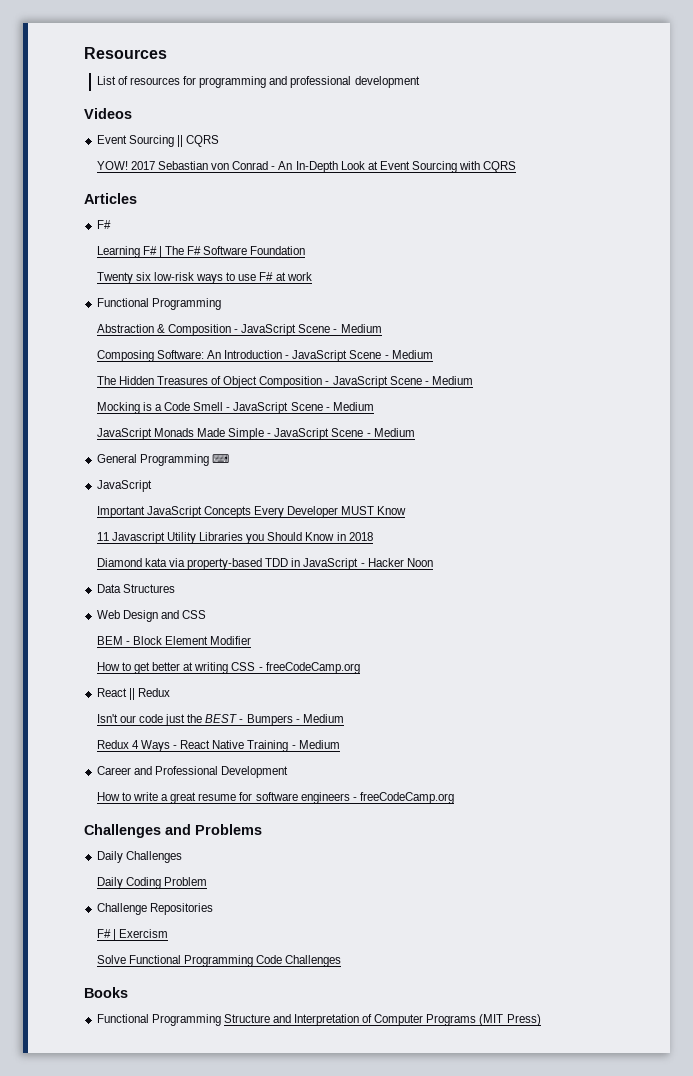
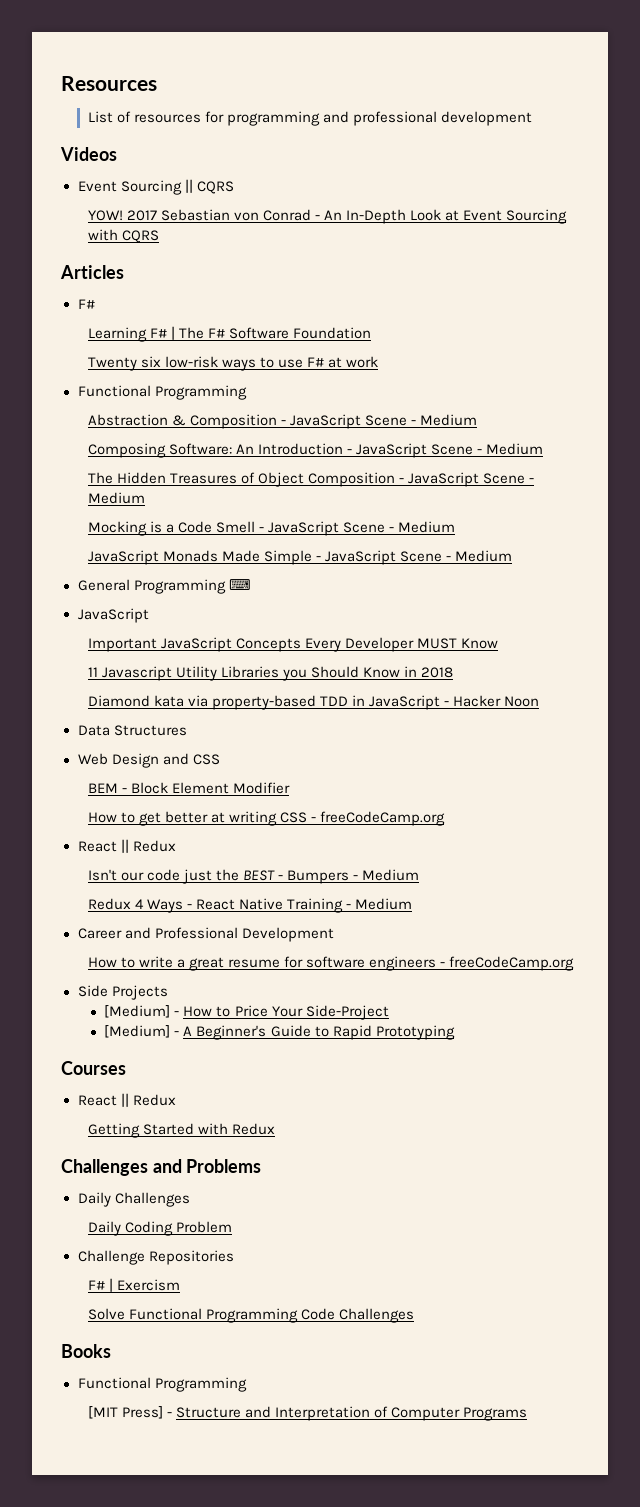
(454, 798) none -> [77,985,168,1000] [104,1005,389,1020] [104,1025,455,1040] [61,1061,126,1075] [77,1093,176,1107] [87,1123,275,1138] // Side Projects // [Medium] - How to Price Your Side-Project // [Medium] - A Beginner's Guide to Rapid Prototyping // Courses // React || Redux // Getting Started with Redux
(221, 1020) none -> [87,1406,172,1419] // [MIT Press] -
[479,1014,541,1026] (MIT Press) -> (528, 1414) none

